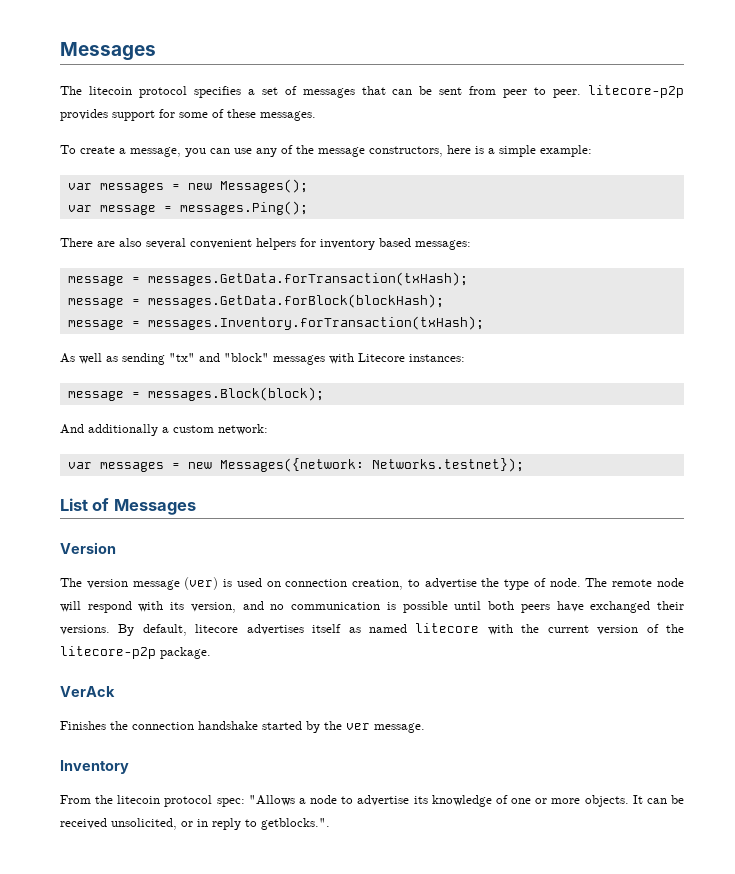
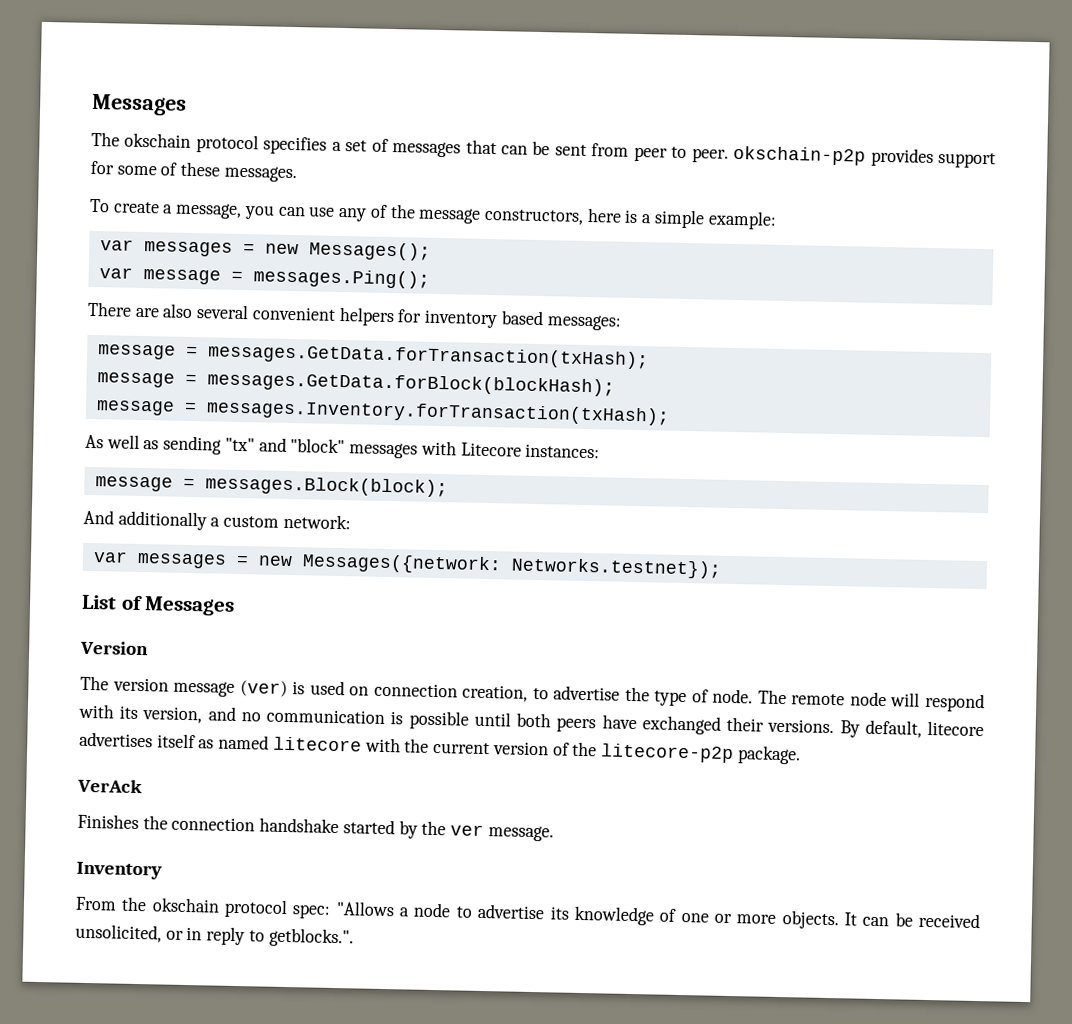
[88,86,132,95] litecoin -> [124,132,192,148] okschain
[588,85,684,98] litecore-p2p -> [733,145,867,166] okschain-p2p
[117,795,161,804] litecoin -> [151,897,220,913] okschain

